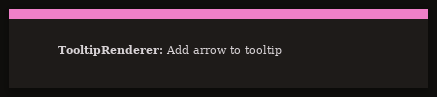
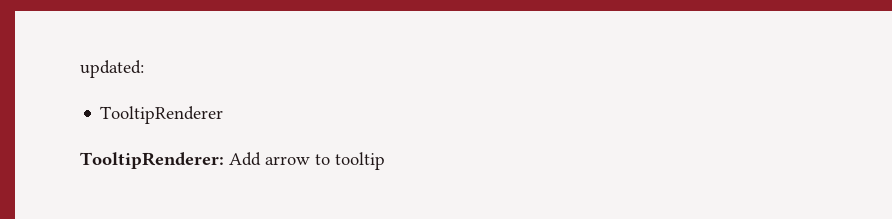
(58, 50) none -> [80,60,144,78] [100,106,224,124] updated: // TooltipRenderer //

